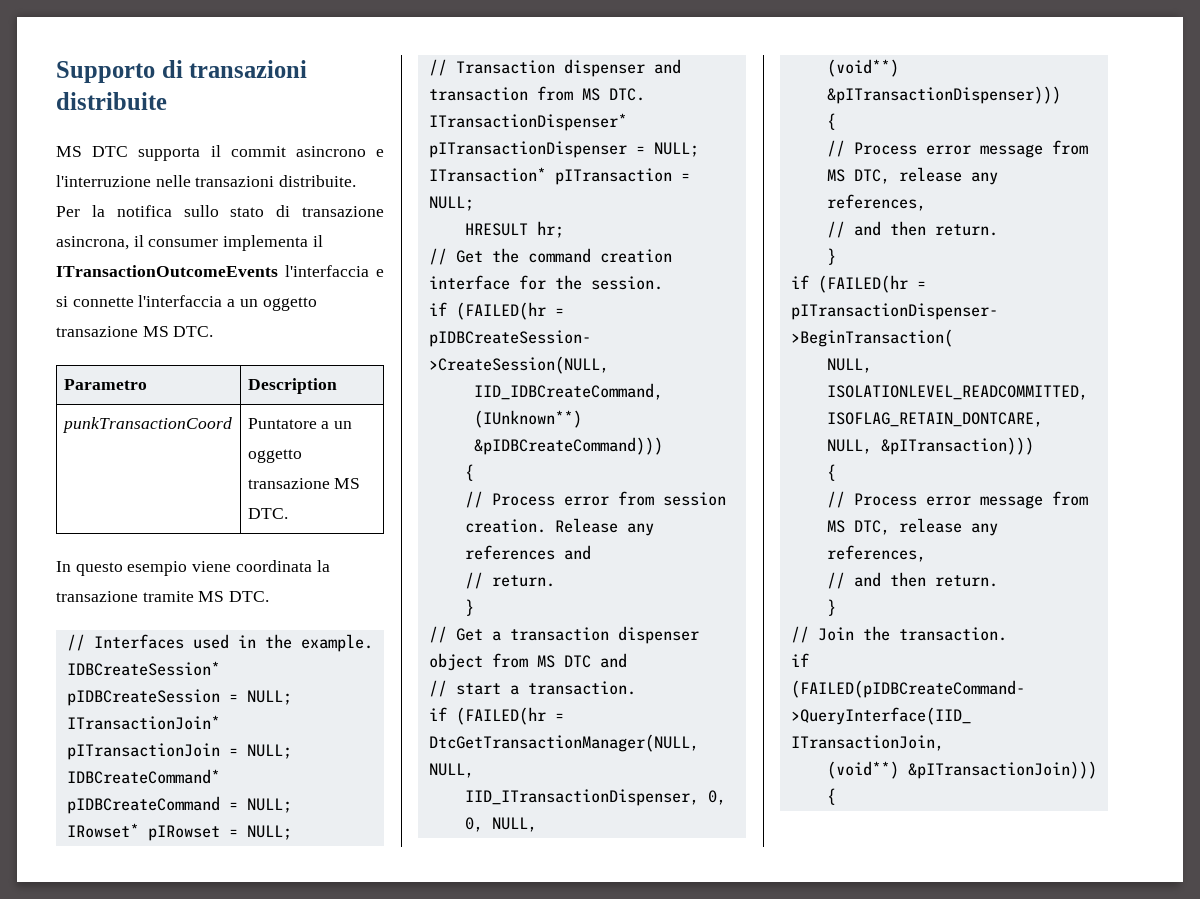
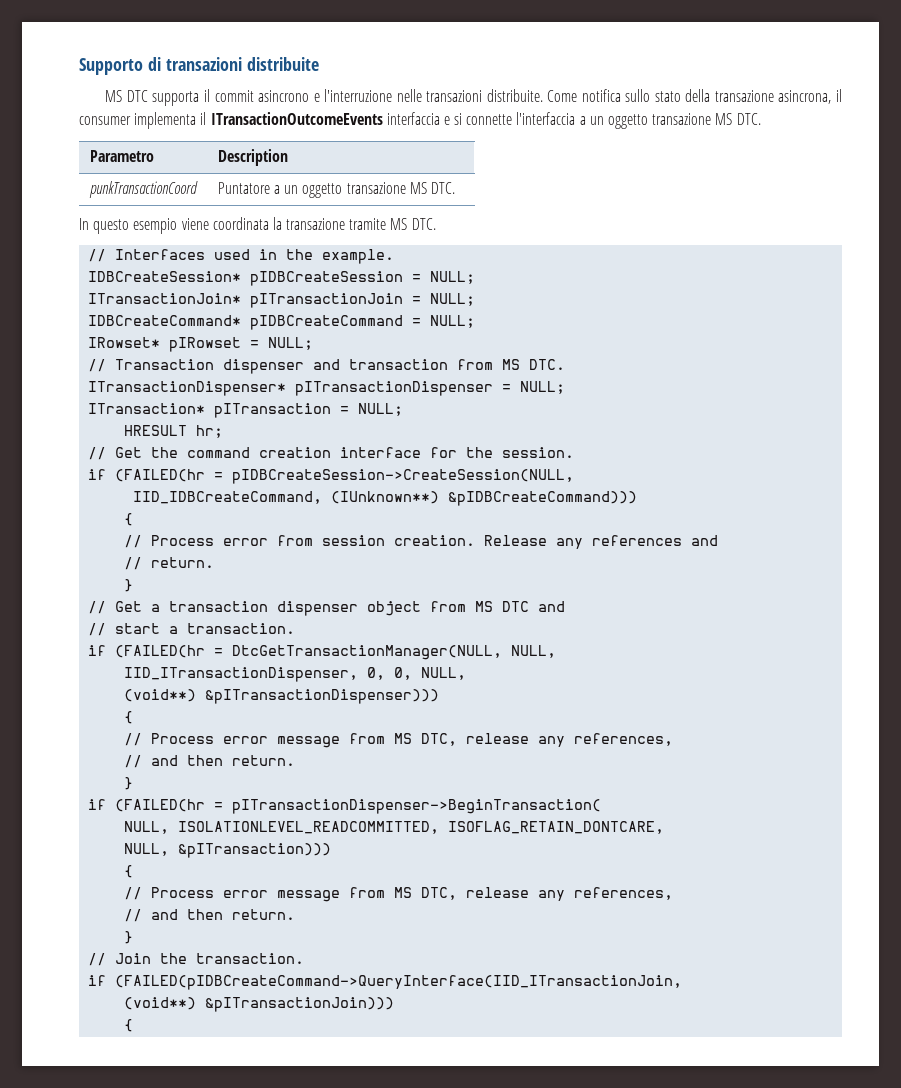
[56,205,105,217] Per la -> [547,90,578,102] Come
[276,205,291,217] di -> [685,89,711,102] della
[285,265,369,277] l'interfaccia -> [386,112,440,125] interfaccia

